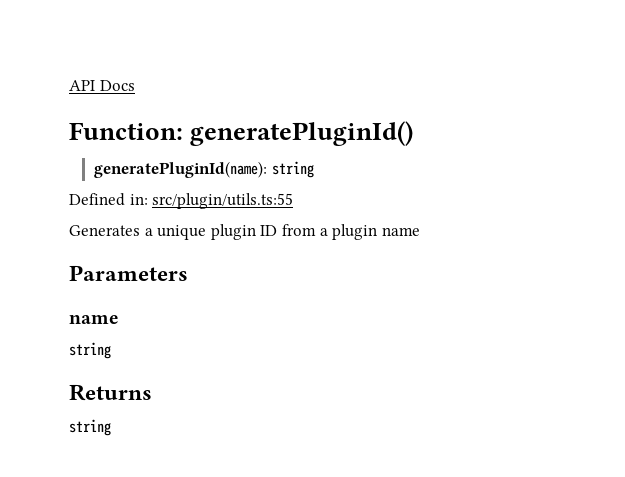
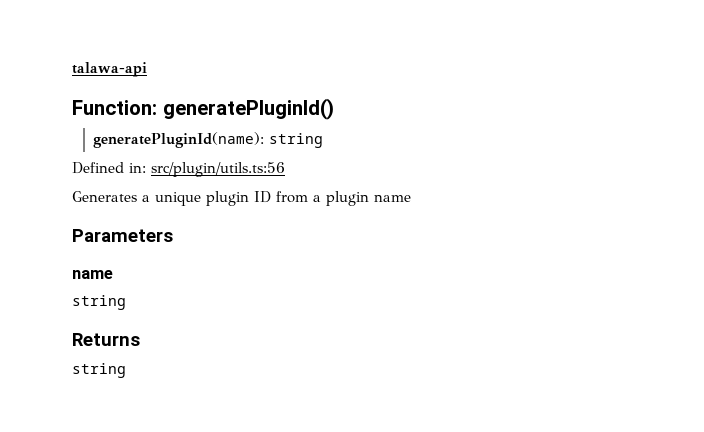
[69,80,135,91] API Docs -> [72,62,147,77] talawa-api
[152,193,294,209] src/plugin/utils.ts:55 -> [151,162,285,177] src/plugin/utils.ts:56

